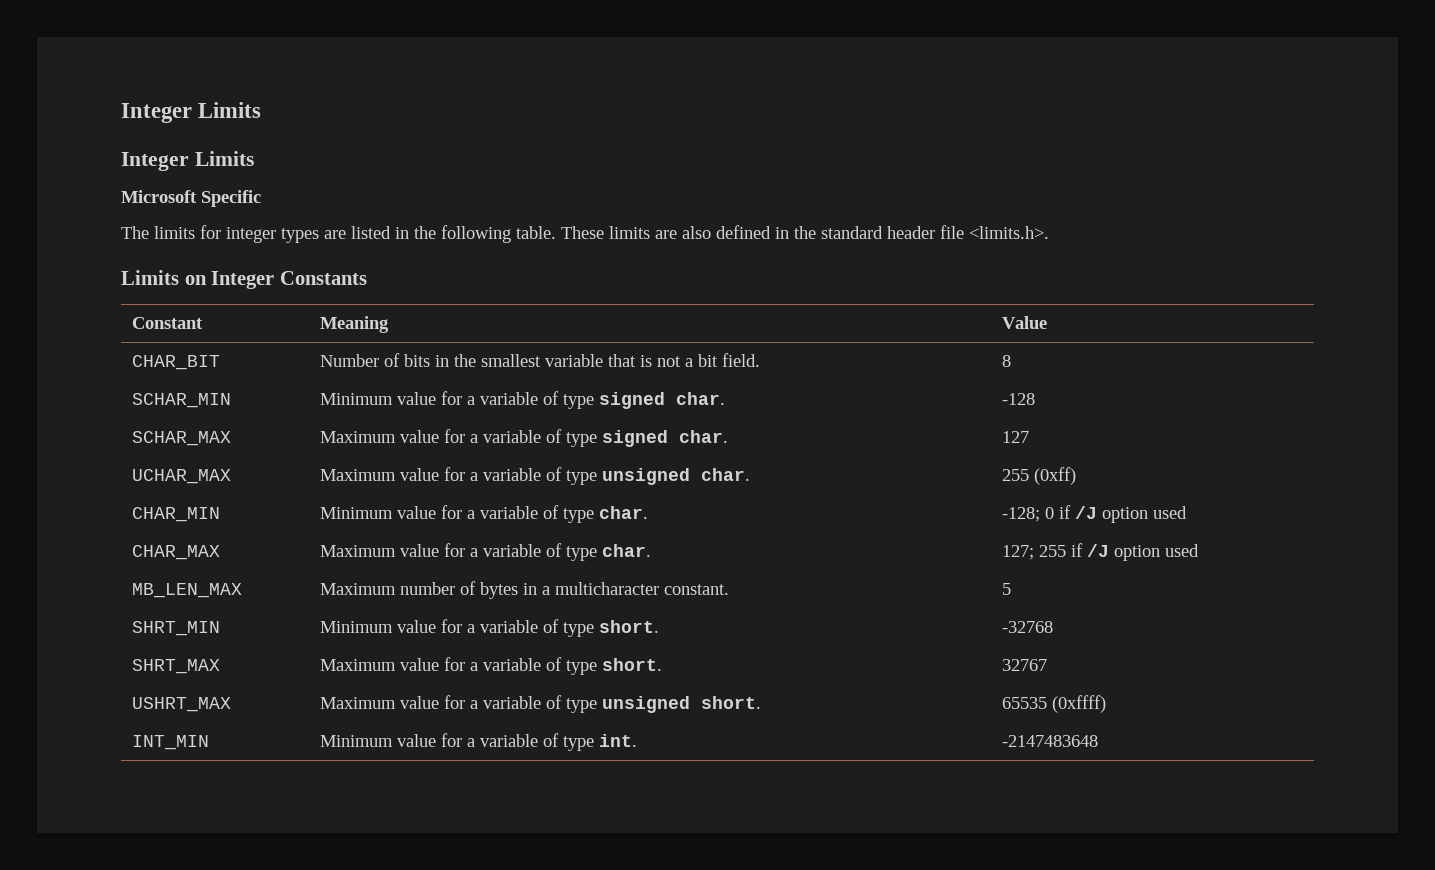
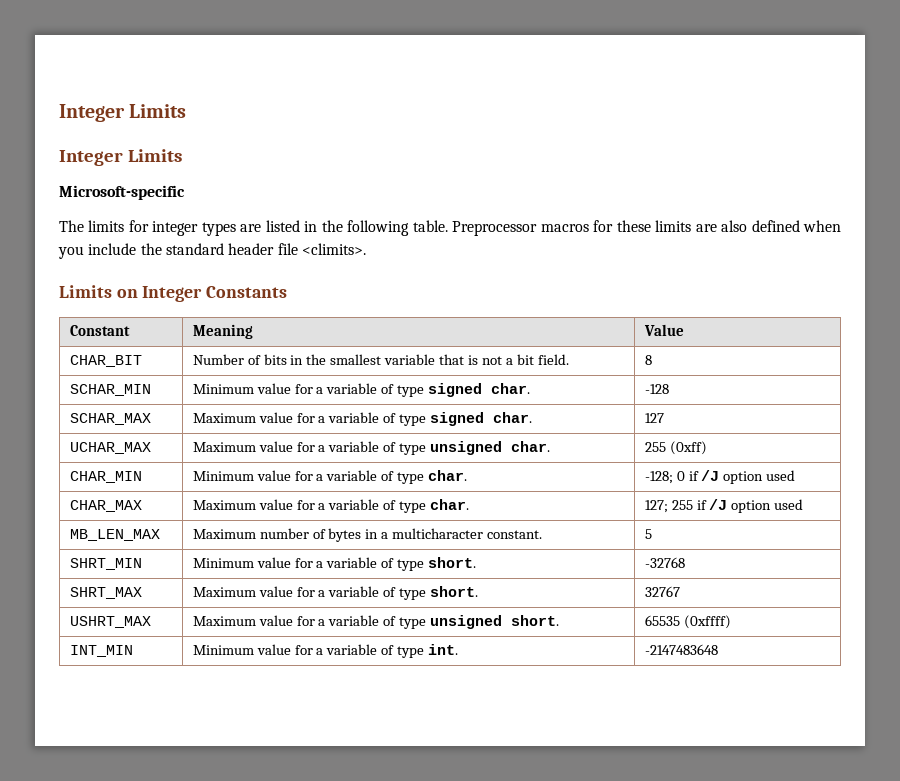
[121,190,261,207] Microsoft Specific -> [59,185,185,200] Microsoft-specific
[561,226,604,239] These -> [452,220,651,236] Preprocessor macros for these
[775,227,789,239] in -> [803,220,842,232] [58,243,137,259] when you include
[969,226,1049,239] <limits.h>. -> [301,243,366,255] <climits>.

